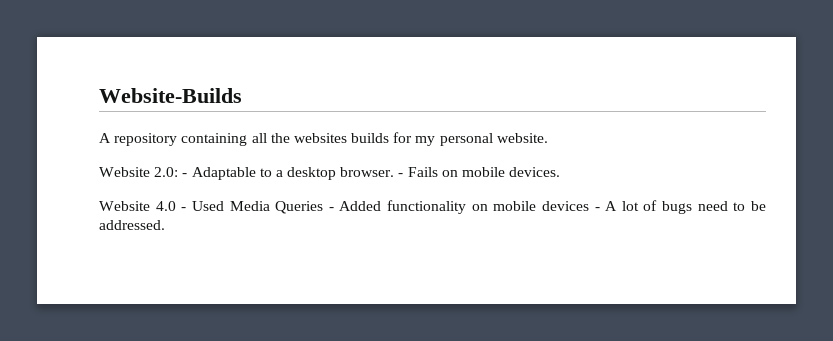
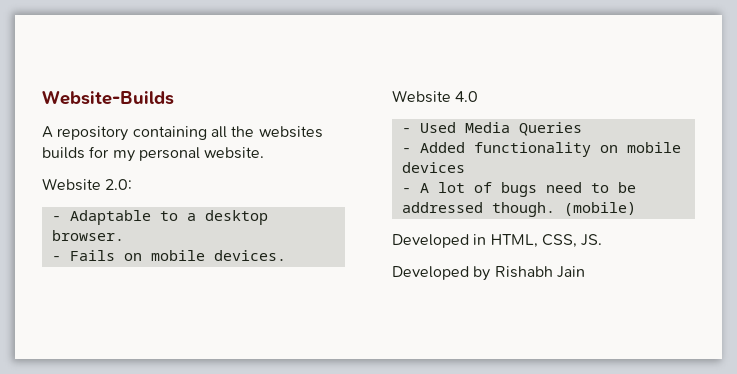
(179, 172) none -> (133, 184) //
(395, 172) none -> (124, 235) //
(176, 206) none -> (479, 96) //
(324, 207) none -> (582, 129) //
(589, 206) none -> (465, 167) //
[99,220,165,230] addressed. -> [401,202,636,217] [392,234,603,248] [392,266,585,281] addressed though. (mobile) // Developed in HTML, CSS, JS. // Developed by Rishabh Jain

